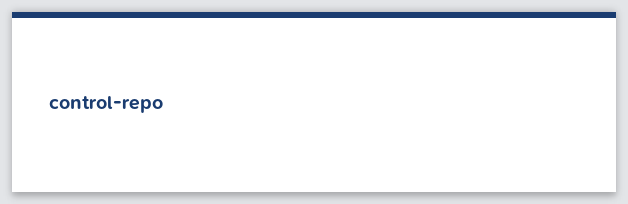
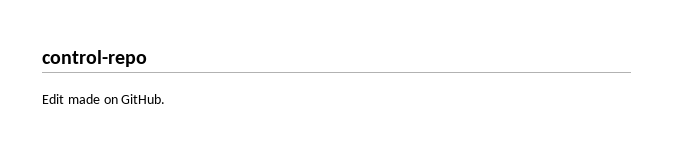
(163, 104) none -> [42,94,166,104] // Edit made on GitHub.

